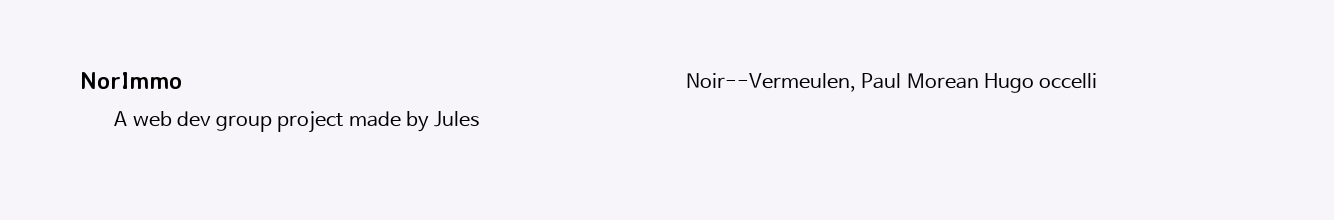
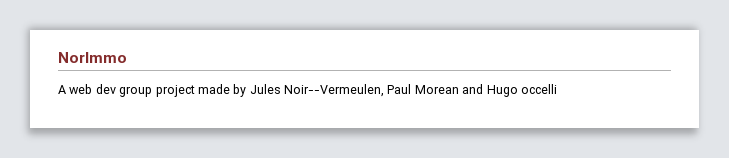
(979, 81) none -> [462,84,484,94] and

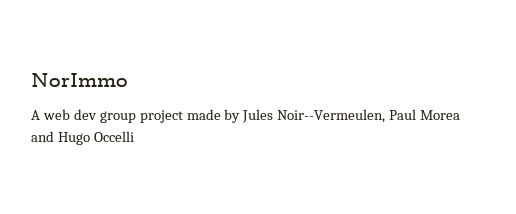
[414,85,459,94] Morean -> [420,110,461,120] Morea
[520,84,557,94] occelli -> [93,131,134,142] Occelli

